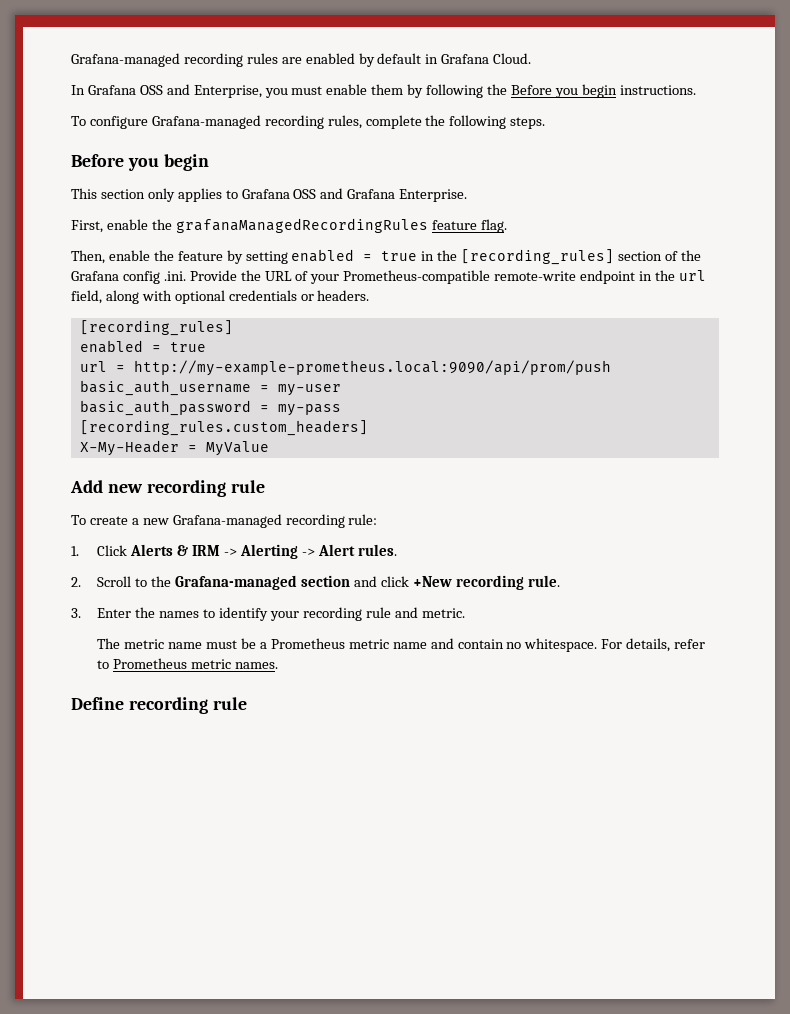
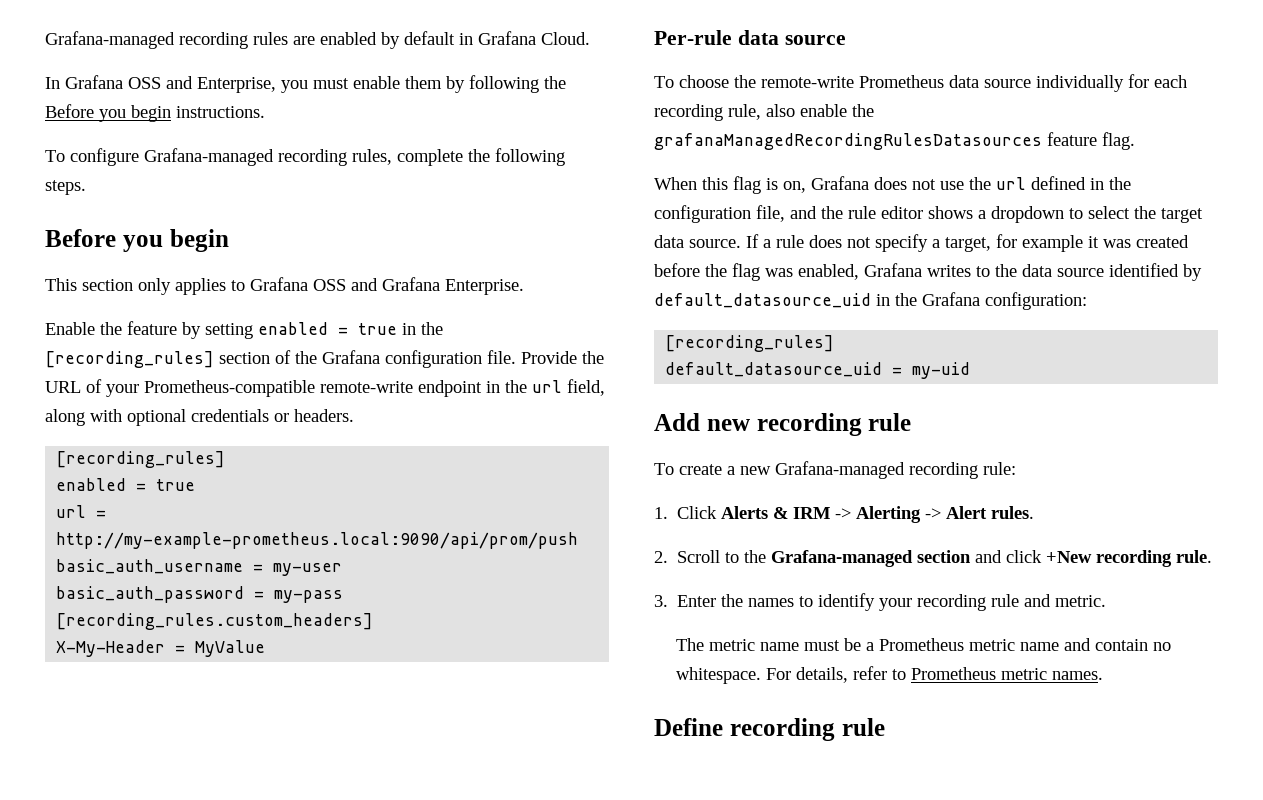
[71,218,507,233] [71,250,150,264] First, enable the grafanaManagedRecordingRules feature flag. // Then, enable -> [45,322,95,335] Enable
[122,271,186,284] config .ini. -> [385,350,516,368] configuration file.
(269, 448) none -> [654,30,846,45] [654,74,1187,92] [654,104,874,121] [654,132,1135,150] [654,176,1131,194] [654,205,1203,223] [654,234,1189,252] [654,263,1202,281] [654,292,1087,310] [665,335,835,352] [665,362,971,379] // Per-rule data source // To choose the remote-write Prometheus data source individually for each recording rule, also enable the grafanaManagedRecordingRulesDatasources feature flag. // When this flag is on, Grafana does not use the url defined in the configuration file, and the rule editor shows a dropdown to select the target data source. If a rule does not specify a target, for example it was created before the flag was enabled, Grafana writes to the data source identified by default_datasource_uid in the Grafana configuration: // [recording_rules] // default_datasource_uid = my-uid

